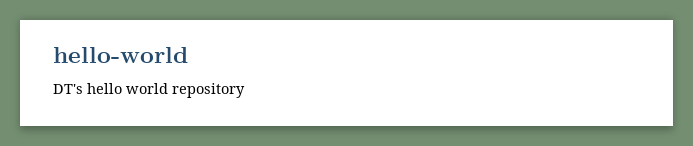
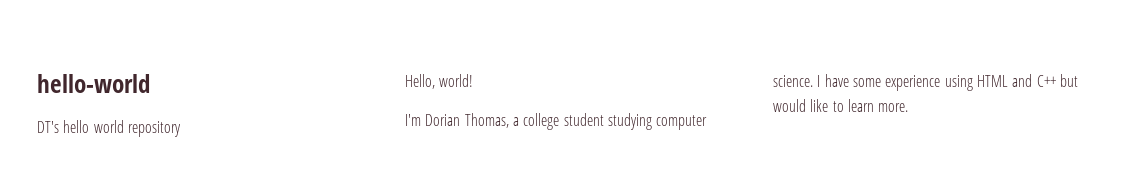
(245, 90) none -> [405,74,474,89] [405,113,708,130] [773,74,1078,91] [773,99,909,112] // Hello, world! // I'm Dorian Thomas, a college student studying computer science. I have some experience using HTML and C++ but would like to learn more.

